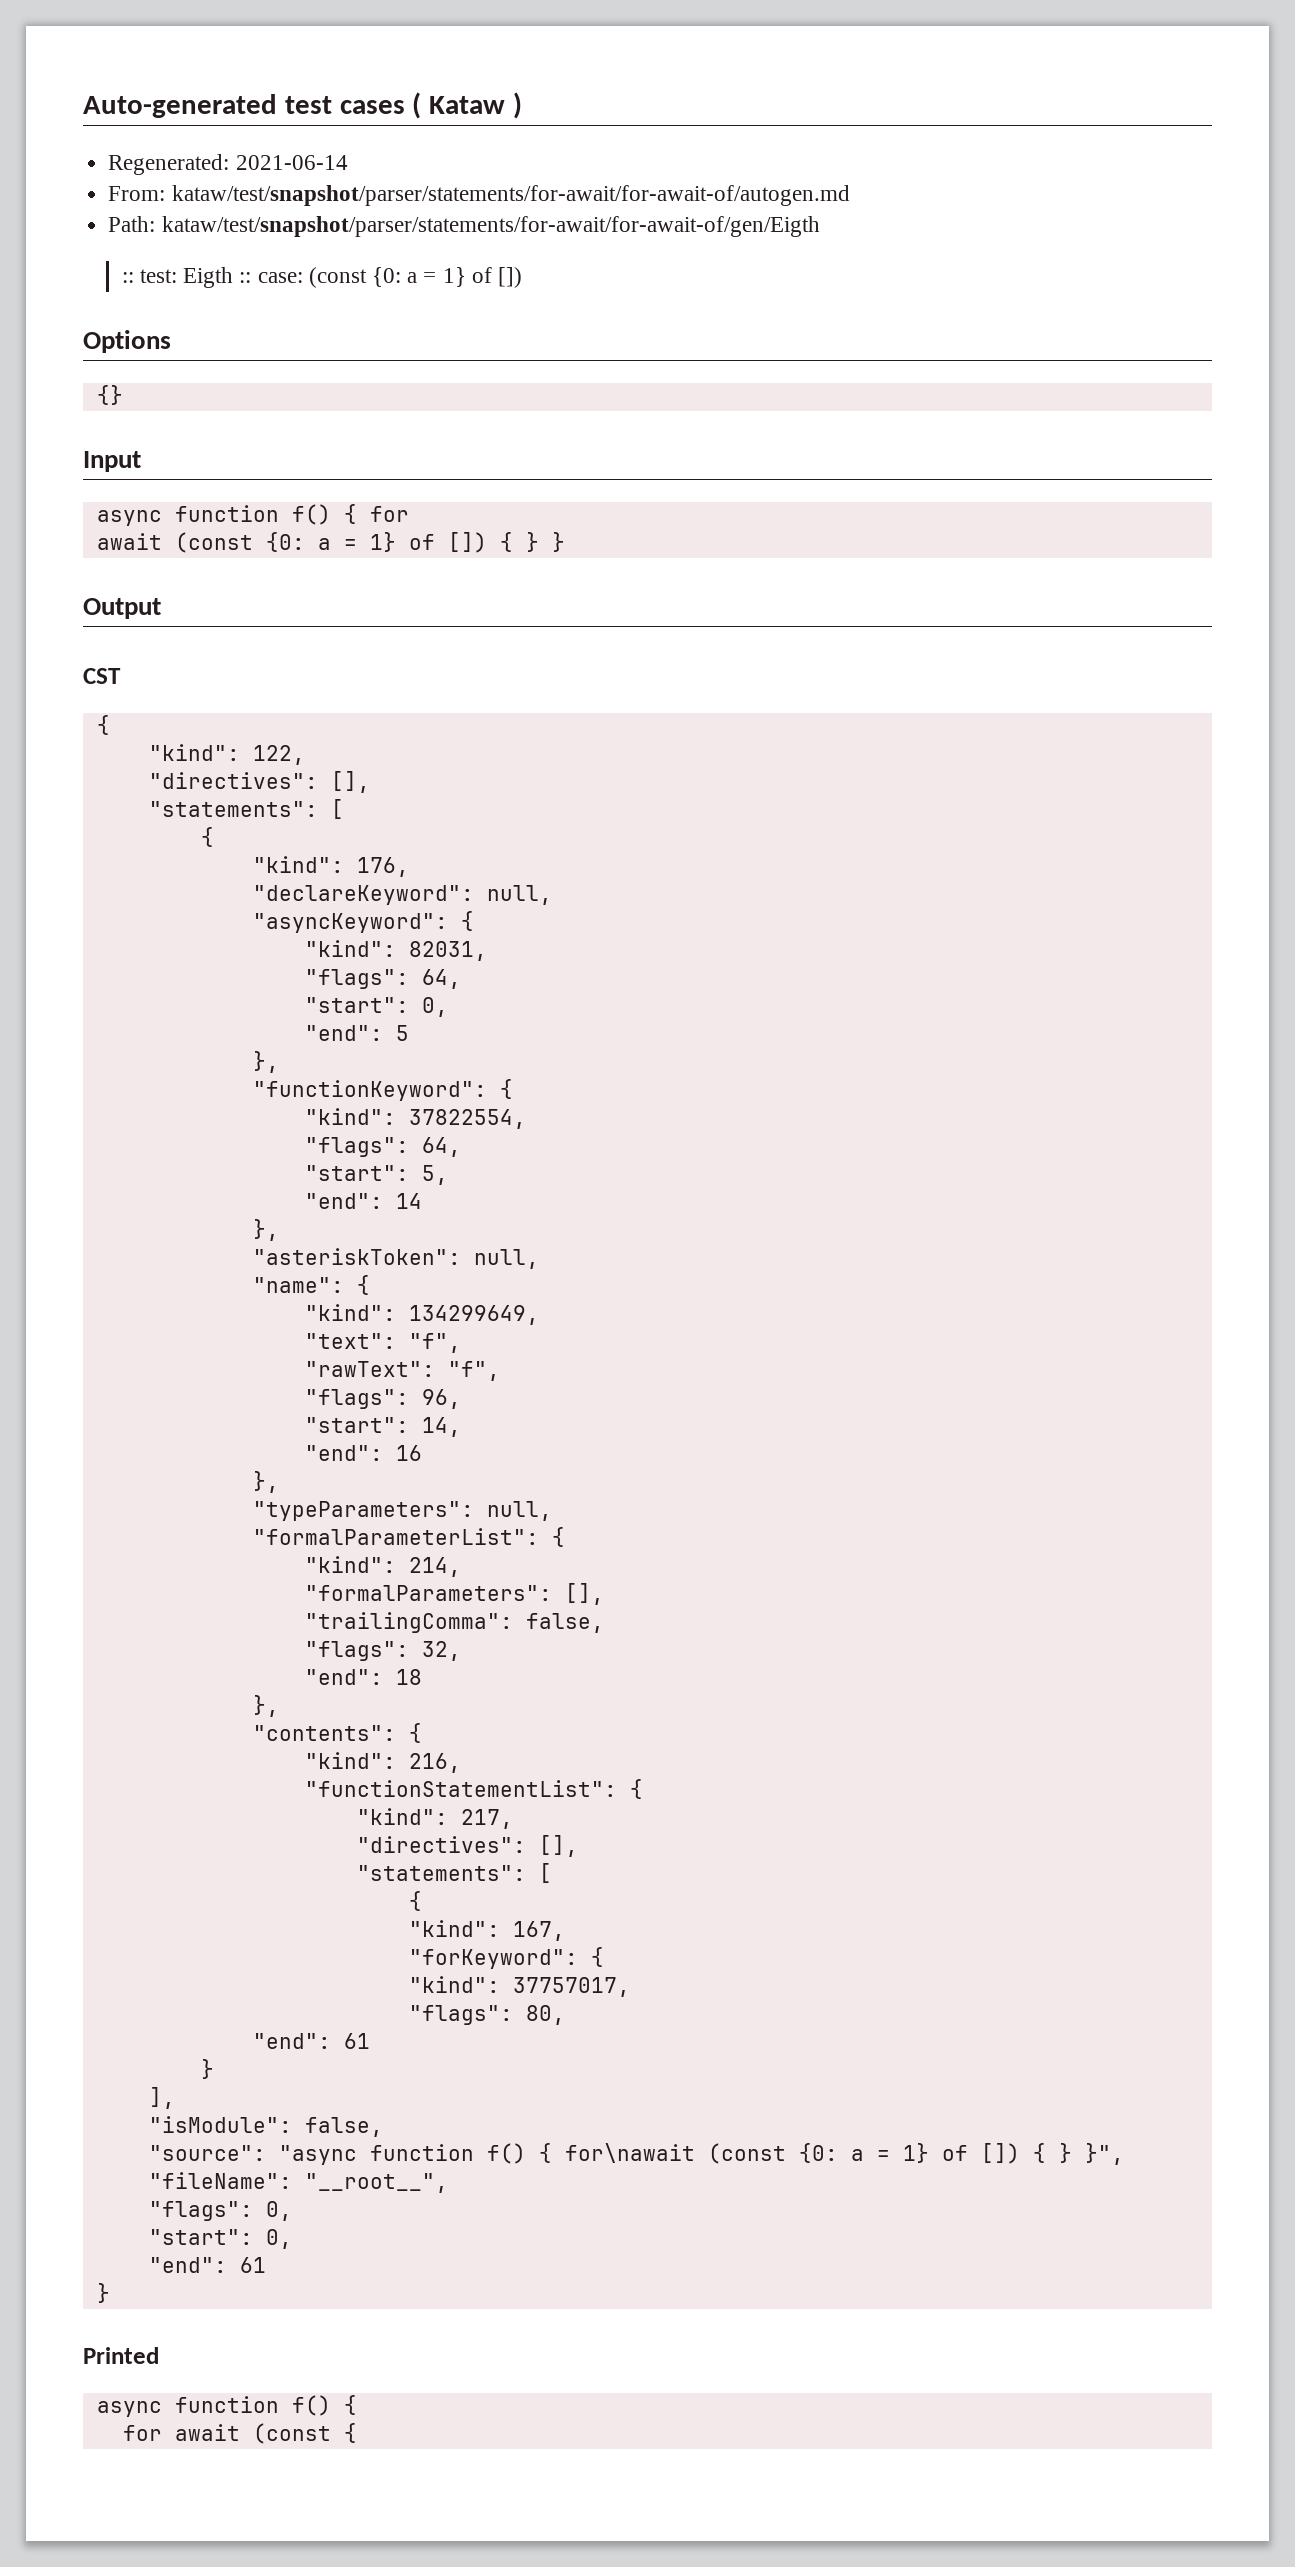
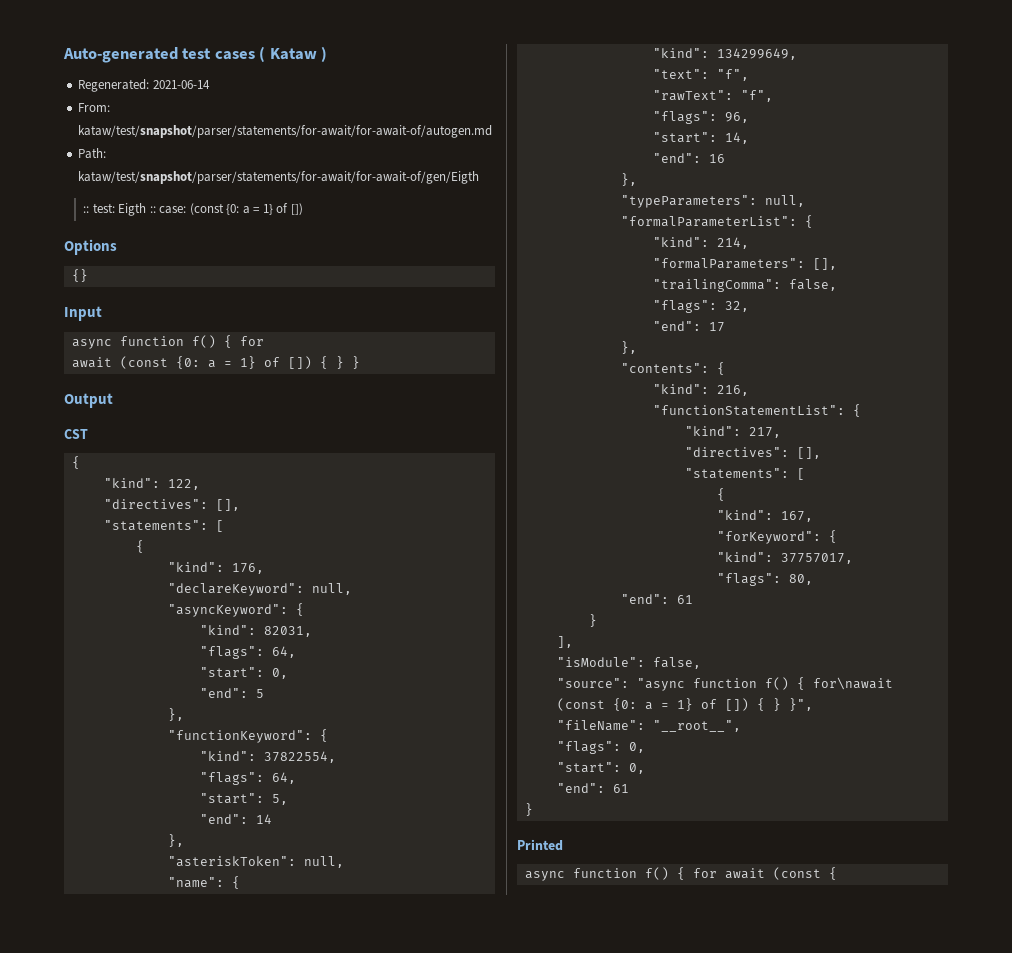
[395,1669,422,1685] 18 -> [708,322,725,332] 17
(357, 2405) // -> (685, 873) none

